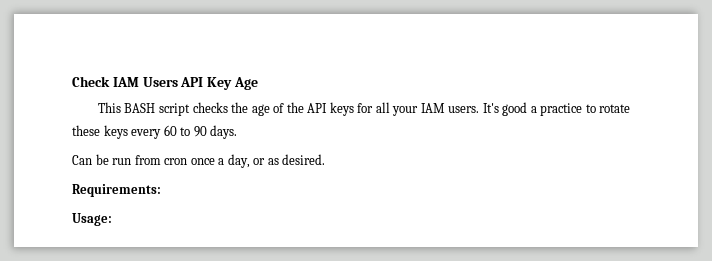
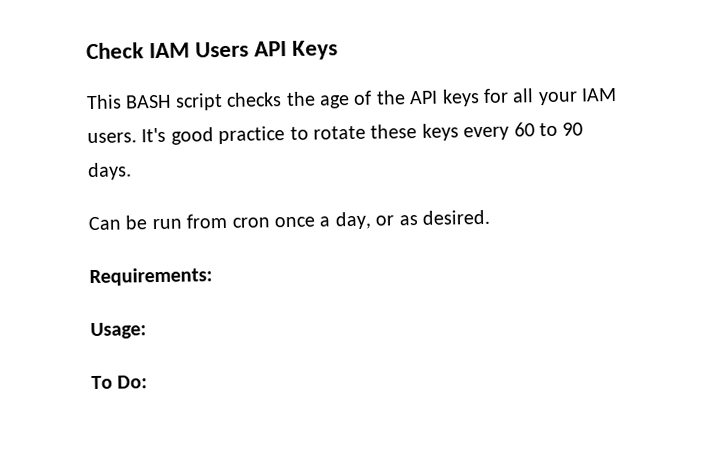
[207,77,258,90] Key Age -> [292,40,339,60] Keys
[530,106,537,113] a -> (214, 136) none
(112, 219) none -> [91,375,149,390] // To Do:

